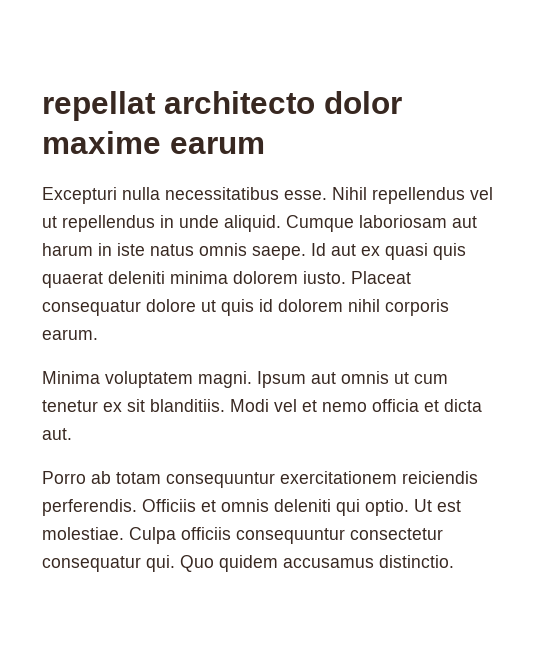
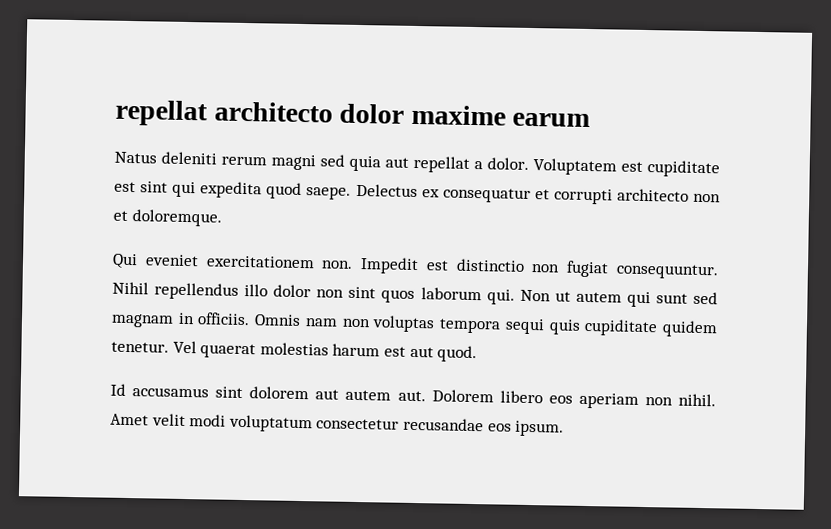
[42,187,493,204] [42,215,477,232] [42,243,466,260] [42,271,411,288] [42,299,449,316] [42,329,98,340] [42,371,448,388] [42,399,482,412] [42,428,72,440] [42,471,478,488] [42,499,461,516] [42,527,443,544] [42,555,454,572] Excepturi nulla necessitatibus esse. Nihil repellendus vel ut repellendus in unde aliquid. Cumque laboriosam aut harum in iste natus omnis saepe. Id aut ex quasi quis quaerat deleniti minima dolorem iusto. Placeat consequatur dolore ut quis id dolorem nihil corporis earum. // Minima voluptatem magni. Ipsum aut omnis ut cum tenetur ex sit blanditiis. Modi vel et nemo officia et dicta aut. // Porro ab totam consequuntur exercitationem reiciendis perferendis. Officiis et omnis deleniti qui optio. Ut est molestiae. Culpa officiis consequuntur consectetur consequatur qui. Quo quidem accusamus distinctio. -> [114,151,720,178] [114,181,721,205] [113,209,222,227] [112,253,719,280] [112,281,718,308] [111,312,719,338] [111,340,478,363] [110,383,716,409] [110,413,565,437] Natus deleniti rerum magni sed quia aut repellat a dolor. Voluptatem est cupiditate est sint qui expedita quod saepe. Delectus ex consequatur et corrupti architecto non et doloremque. // Qui eveniet exercitationem non. Impedit est distinctio non fugiat consequuntur. Nihil repellendus illo dolor non sint quos laborum qui. Non ut autem qui sunt sed magnam in officiis. Omnis nam non voluptas tempora sequi quis cupiditate quidem tenetur. Vel quaerat molestias harum est aut quod. // Id accusamus sint dolorem aut autem aut. Dolorem libero eos aperiam non nihil. Amet velit modi voluptatum consectetur recusandae eos ipsum.

